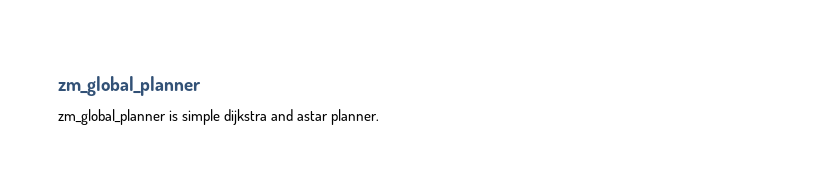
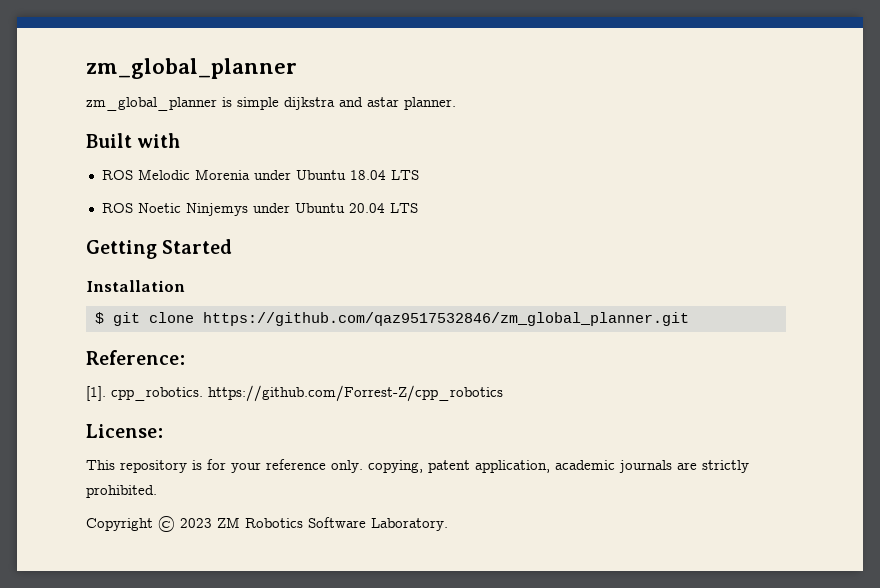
(380, 117) none -> [86,133,181,148] [101,169,419,180] [101,203,418,216] [86,239,233,259] [86,280,185,292] [94,312,689,326] [86,350,185,365] [86,385,503,402] [86,424,163,438] [86,459,749,473] [86,485,157,498] [86,516,448,532] // Built with // ROS Melodic Morenia under Ubuntu 18.04 LTS // ROS Noetic Ninjemys under Ubuntu 20.04 LTS // Getting Started // Installation // $ git clone https://github.com/qaz9517532846/zm_global_planner.git // Reference: // [1]. cpp_robotics. https://github.com/Forrest-Z/cpp_robotics // License: // This repository is for your reference only. copying, patent application, academic journals are strictly prohibited. // Copyright © 2023 ZM Robotics Software Laboratory.

